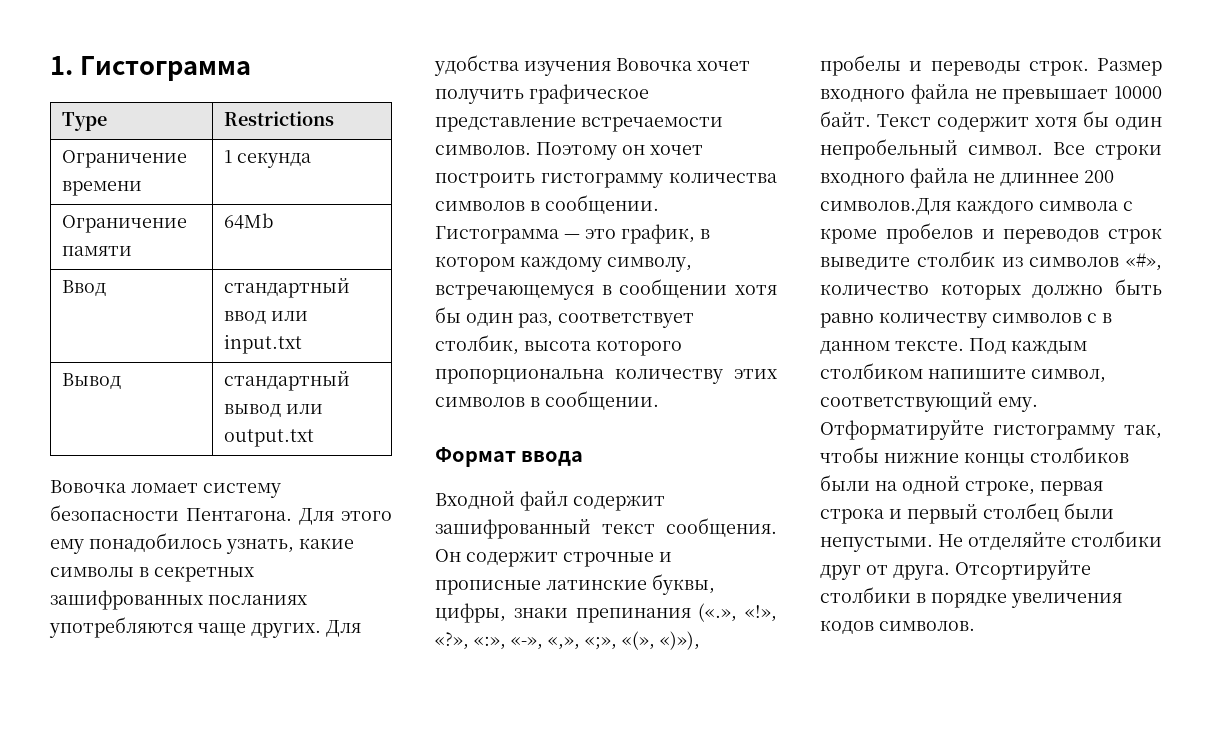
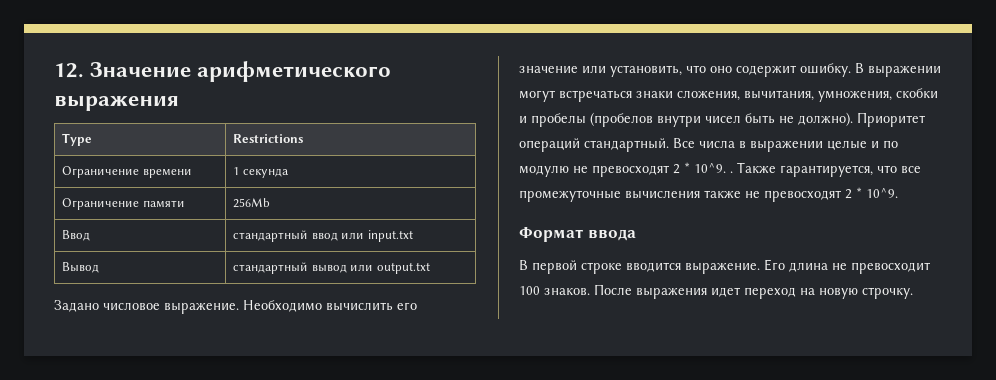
[50,56,251,81] 1. Гистограмма -> [54,61,392,82] [54,95,179,111] 12. Значение арифметического выражения
[224,213,274,229] 64Mb -> [233,198,271,208] 256Mb
[50,480,281,498] [50,505,392,525] [50,533,354,554] [50,566,254,582] [50,590,307,610] [49,617,361,638] [434,55,750,76] [435,84,649,104] [435,117,723,132] [435,142,703,160] [435,172,777,188] [435,195,659,214] [435,224,710,244] [435,256,692,272] [435,279,777,300] [435,307,694,328] [435,335,682,356] [435,368,777,384] [435,391,659,410] [435,447,584,467] [435,491,665,511] [435,518,777,539] [435,549,672,567] [435,574,715,595] [435,603,777,623] [435,631,700,650] [820,55,1162,76] [820,84,1162,104] [820,111,1162,132] [820,139,1162,160] [820,168,1114,188] [820,198,1133,215] [820,223,1162,244] [820,251,1162,271] [820,279,1162,300] [820,312,1112,328] [820,338,1087,354] [820,363,1106,383] [820,392,1038,412] [820,420,1162,440] [820,447,1129,466] [820,475,1103,496] [820,503,1114,524] [820,531,1162,552] [820,560,1091,580] [820,587,1122,608] [820,620,975,634] Вовочка ломает систему безопасности Пентагона. Для этого ему понадобилось узнать, какие символы в секретных зашифрованных посланиях употребляются чаще других. Для удобства изучения Вовочка хочет получить графическое представление встречаемости символов. Поэтому он хочет построить гистограмму количества символов в сообщении. Гистограмма — это график, в котором каждому символу, встречающемуся в сообщении хотя бы один раз, соответствует столбик, высота которого пропорциональна количеству этих символов в сообщении. // Формат ввода // Входной файл содержит зашифрованный текст сообщения. Он содержит строчные и прописные латинские буквы, цифры, знаки препинания («.», «!», «?», «:», «-», «,», «;», «(», «)»), пробелы и переводы строк. Размер входного файла не превышает 10000 байт. Текст содержит хотя бы один непробельный символ. Все строки входного файла не длиннее 200 символов.Для каждого символа c кроме пробелов и переводов строк выведите столбик из символов «#», количество которых должно быть равно количеству символов c в данном тексте. Под каждым столбиком напишите символ, соответствующий ему. Отформатируйте гистограмму так, чтобы нижние концы столбиков были на одной строке, первая строка и первый столбец были непустыми. Не отделяйте столбики друг от друга. Отсортируйте столбики в порядке увеличения кодов символов. -> [54,300,417,314] [519,63,941,77] [519,88,938,102] [519,112,925,127] [519,138,898,152] [519,162,921,177] [519,187,898,202] [519,227,636,242] [519,259,930,274] [519,284,913,299] Задано числовое выражение. Необходимо вычислить его значение или установить, что оно содержит ошибку. В выражении могут встречаться знаки сложения, вычитания, умножения, скобки и пробелы (пробелов внутри чисел быть не должно). Приоритет операций стандартный. Все числа в выражении целые и по модулю не превосходят 2 * 10^9. . Также гарантируется, что все промежуточные вычисления также не превосходят 2 * 10^9. // Формат ввода // В первой строке вводится выражение. Его длина не превосходит 100 знаков. После выражения идет переход на новую строчку.

